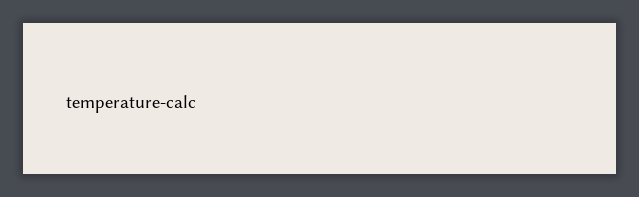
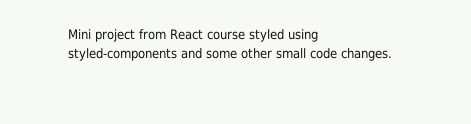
[66,95,196,113] temperature-calc -> [68,29,318,42] [68,48,392,61] Mini project from React course styled using styled-components and some other small code changes.

